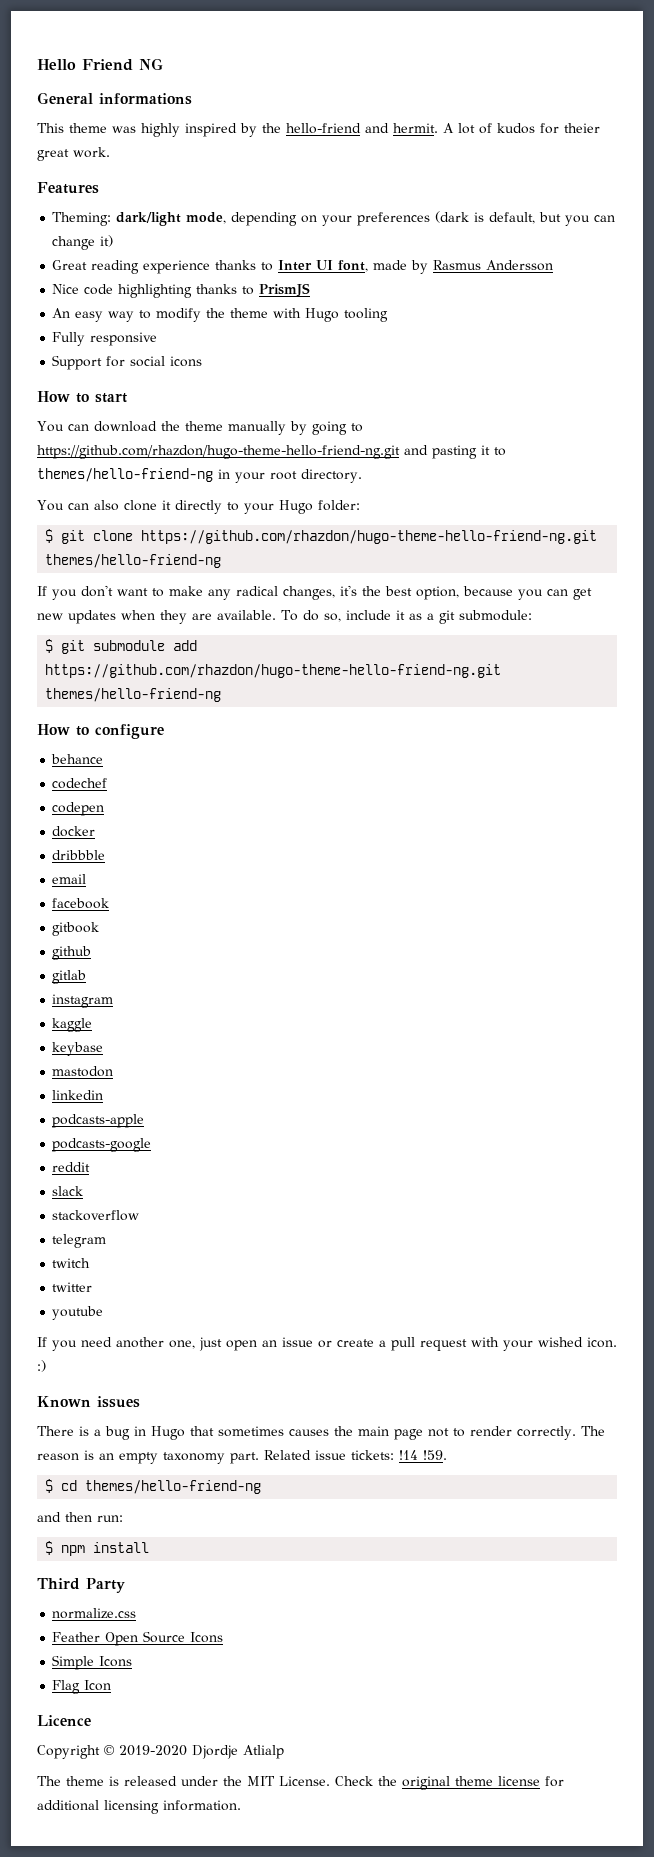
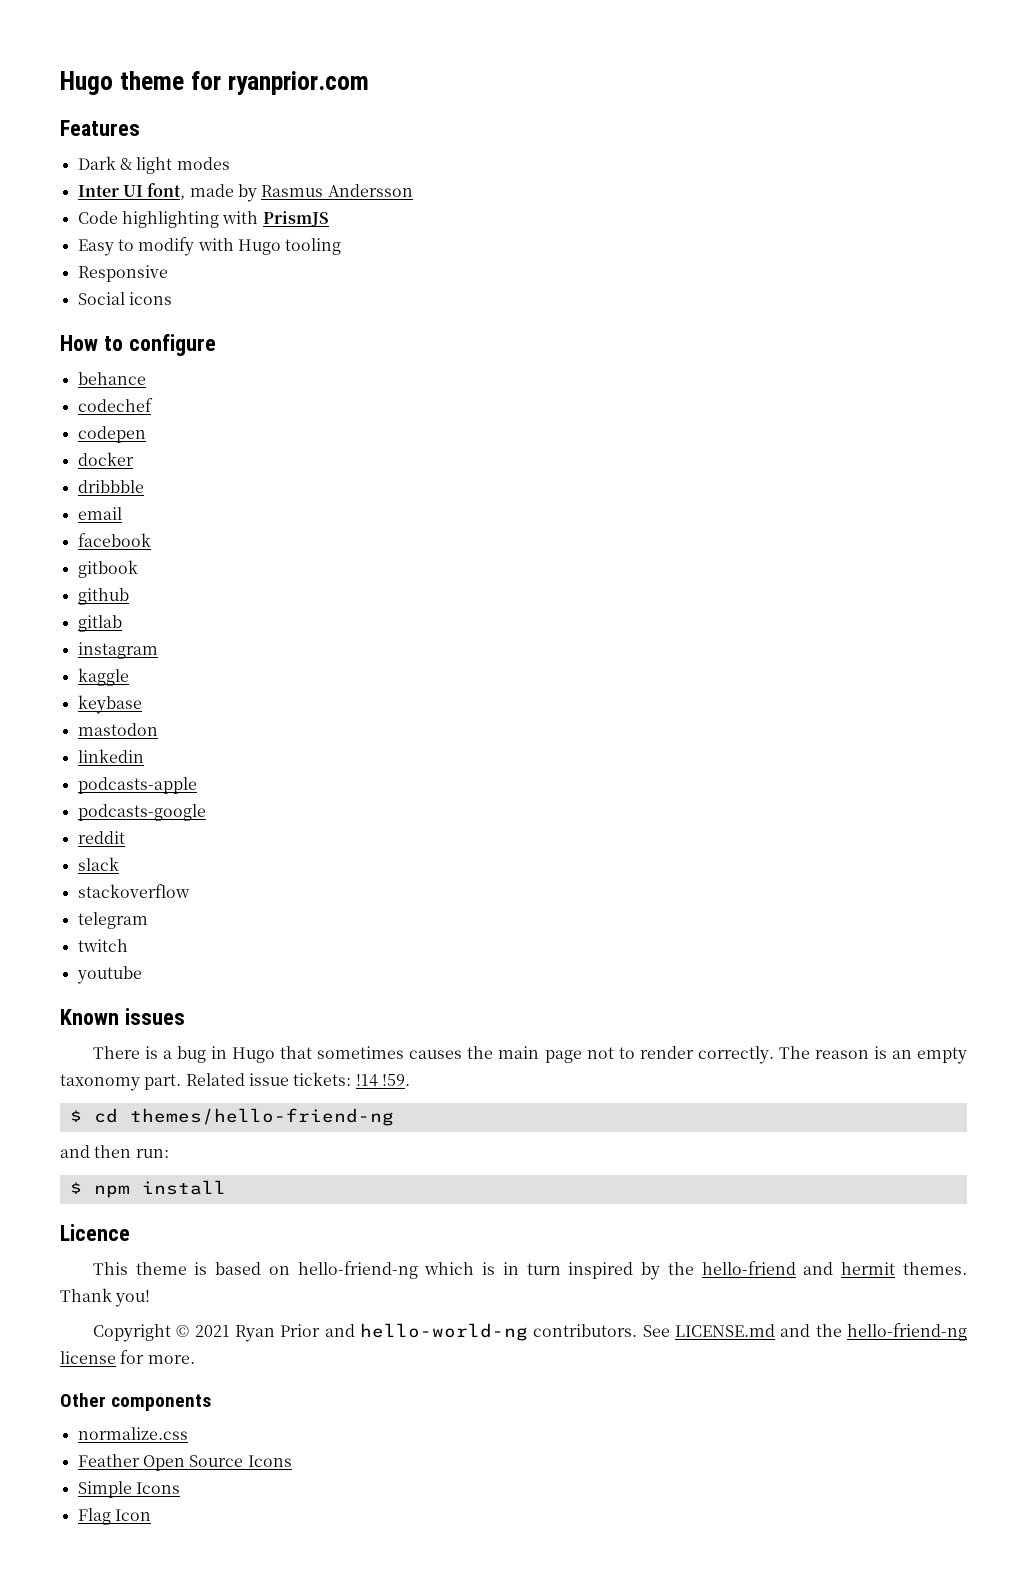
[37,58,163,71] [37,92,192,105] [37,123,600,137] [37,147,110,161] [37,182,99,194] [52,211,616,226] [52,235,114,250] [52,260,274,274] Hello Friend NG // General informations // This theme was highly inspired by the hello-friend and hermit. A lot of kudos for theier great work. // Features // Theming: dark/light mode, depending on your preferences (dark is default, but you can change it) // Great reading experience thanks to -> [60,71,369,95] [60,120,140,136] [77,156,230,174] Hugo theme for ryanprior.com // Features // Dark & light modes //
[52,283,311,298] [52,308,389,322] [52,332,158,346] [52,355,203,370] [37,391,127,403] [37,421,363,435] [37,445,506,459] [37,468,362,483] [37,500,360,514] [45,529,598,544] [45,554,222,568] [37,585,592,600] [37,610,532,624] [45,639,198,654] [45,664,502,678] [45,688,222,702] Nice code highlighting thanks to PrismJS // An easy way to modify the theme with Hugo tooling // Fully responsive // Support for social icons // How to start // You can download the theme manually by going to https://github.com/rhazdon/hugo-theme-hello-friend-ng.git and pasting it to themes/hello-friend-ng in your root directory. // You can also clone it directly to your Hugo folder: // $ git clone https://github.com/rhazdon/hugo-theme-hello-friend-ng.git themes/hello-friend-ng // If you don't want to make any radical changes, it's the best option, because you can get new updates when they are available. To do so, include it as a git submodule: // $ git submodule add https://github.com/rhazdon/hugo-theme-hello-friend-ng.git themes/hello-friend-ng -> [77,211,329,228] [77,237,342,256] [77,265,168,282] [77,292,172,305] Code highlighting with PrismJS // Easy to modify with Hugo tooling // Responsive // Social icons
[52,1282,93,1292] // twitter -> (128, 945) none
[37,1337,617,1351] [37,1360,46,1372] // If you need another one, just open an issue or create a pull request with your wished icon. :) -> (142, 975) none
[37,1578,125,1593] Third Party -> [60,1224,130,1241] [92,1261,968,1280] [60,1288,151,1307] [92,1323,968,1342] [60,1350,195,1364] [60,1393,212,1411] Licence // This theme is based on hello-friend-ng which is in turn inspired by the hello-friend and hermit themes. Thank you! // Copyright © 2021 Ryan Prior and hello-world-ng contributors. See LICENSE.md and the hello-friend-ng license for more. // Other components
[37,1715,91,1726] [37,1745,284,1759] [37,1776,564,1790] [37,1800,241,1814] // Licence // Copyright © 2019-2020 Djordje Atlialp // The theme is released under the MIT License. Check the original theme license for additional licensing information. -> (151, 1515) none

